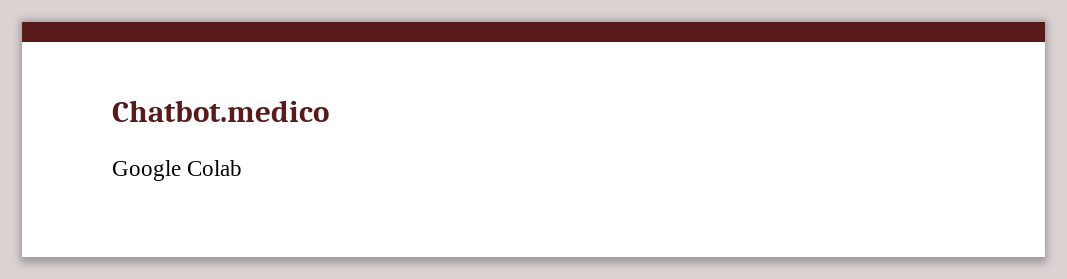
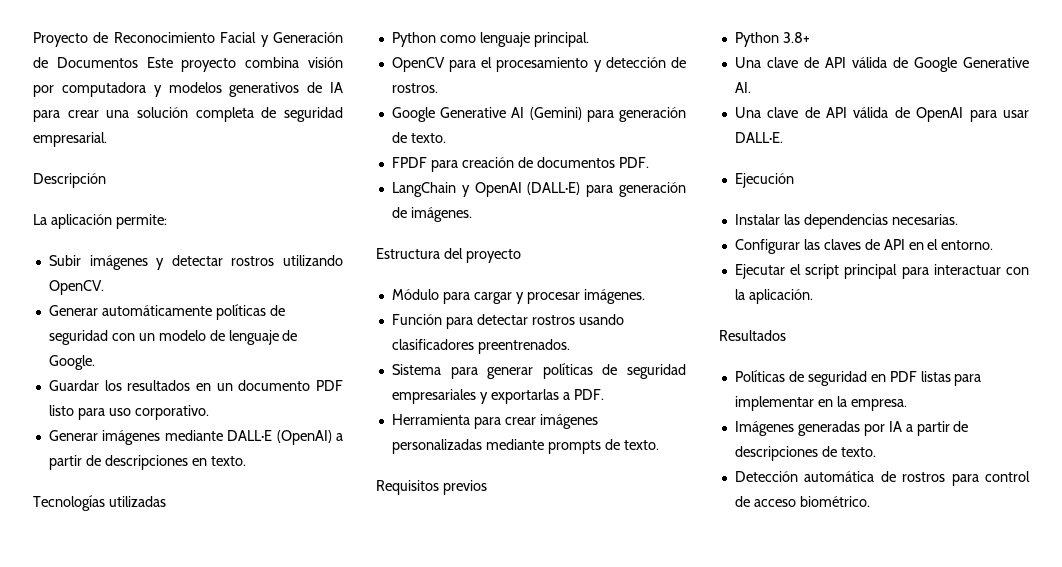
[112,100,329,122] [112,160,243,181] Chatbot.medico // Google Colab -> [33,32,343,47] [33,57,344,72] [33,82,343,97] [33,107,343,122] [33,132,107,147] [33,173,106,188] [33,214,167,229] [48,255,344,270] [48,280,104,295] [48,304,285,320] [48,330,298,345] [48,355,95,370] [48,380,344,391] [48,405,209,420] [48,430,344,445] [48,455,246,470] [33,495,166,511] [391,32,589,47] [391,57,686,72] [391,83,438,93] [391,107,686,122] [391,132,446,143] [391,157,649,172] [391,182,686,197] [391,207,472,222] [376,248,521,263] [391,289,645,304] [391,314,624,329] [391,339,570,354] [391,363,686,379] [391,389,604,404] [391,414,598,429] [391,439,659,454] [376,480,487,495] [734,32,810,47] [734,57,1029,72] [734,82,751,93] [734,107,1029,122] [734,132,783,143] [734,173,794,188] [734,214,958,229] [734,239,994,254] [734,264,1029,279] [734,289,813,304] [719,330,786,341] [734,370,982,386] [734,396,907,411] [734,421,969,436] [734,446,876,461] [734,471,1030,486] [734,496,870,507] Proyecto de Reconocimiento Facial y Generación de Documentos Este proyecto combina visión por computadora y modelos generativos de IA para crear una solución completa de seguridad empresarial. // Descripción // La aplicación permite: // Subir imágenes y detectar rostros utilizando OpenCV. // Generar automáticamente políticas de seguridad con un modelo de lenguaje de Google. // Guardar los resultados en un documento PDF listo para uso corporativo. // Generar imágenes mediante DALL·E (OpenAI) a partir de descripciones en texto. // Tecnologías utilizadas // Python como lenguaje principal. // OpenCV para el procesamiento y detección de rostros. // Google Generative AI (Gemini) para generación de texto. // FPDF para creación de documentos PDF. // LangChain y OpenAI (DALL·E) para generación de imágenes. // Estructura del proyecto // Módulo para cargar y procesar imágenes. // Función para detectar rostros usando clasificadores preentrenados. // Sistema para generar políticas de seguridad empresariales y exportarlas a PDF. // Herramienta para crear imágenes personalizadas mediante prompts de texto. // Requisitos previos // Python 3.8+ // Una clave de API válida de Google Generative AI. // Una clave de API válida de OpenAI para usar DALL·E. // Ejecución // Instalar las dependencias necesarias. // Configurar las claves de API en el entorno. // Ejecutar el script principal para interactuar con la aplicación. // Resultados // Políticas de seguridad en PDF listas para implementar en la empresa. // Imágenes generadas por IA a partir de descripciones de texto. // Detección automática de rostros para control de acceso biométrico.

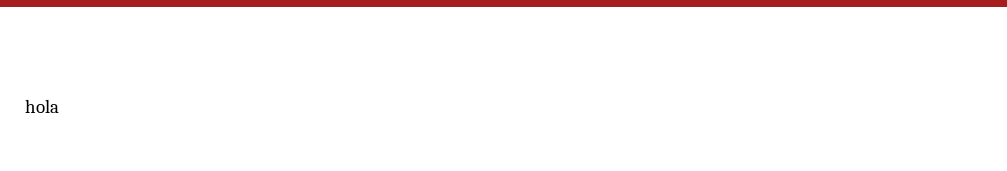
[33,32,343,47] [33,57,344,72] [33,82,343,97] [33,107,343,122] [33,132,107,147] [33,173,106,188] [33,214,167,229] [48,255,344,270] [48,280,104,295] [48,304,285,320] [48,330,298,345] [48,355,95,370] [48,380,344,391] [48,405,209,420] [48,430,344,445] [48,455,246,470] [33,495,166,511] [391,32,589,47] [391,57,686,72] [391,83,438,93] [391,107,686,122] [391,132,446,143] [391,157,649,172] [391,182,686,197] [391,207,472,222] [376,248,521,263] [391,289,645,304] [391,314,624,329] [391,339,570,354] [391,363,686,379] [391,389,604,404] [391,414,598,429] [391,439,659,454] [376,480,487,495] [734,32,810,47] [734,57,1029,72] [734,82,751,93] [734,107,1029,122] [734,132,783,143] [734,173,794,188] [734,214,958,229] [734,239,994,254] [734,264,1029,279] [734,289,813,304] [719,330,786,341] [734,370,982,386] [734,396,907,411] [734,421,969,436] [734,446,876,461] [734,471,1030,486] [734,496,870,507] Proyecto de Reconocimiento Facial y Generación de Documentos Este proyecto combina visión por computadora y modelos generativos de IA para crear una solución completa de seguridad empresarial. // Descripción // La aplicación permite: // Subir imágenes y detectar rostros utilizando OpenCV. // Generar automáticamente políticas de seguridad con un modelo de lenguaje de Google. // Guardar los resultados en un documento PDF listo para uso corporativo. // Generar imágenes mediante DALL·E (OpenAI) a partir de descripciones en texto. // Tecnologías utilizadas // Python como lenguaje principal. // OpenCV para el procesamiento y detección de rostros. // Google Generative AI (Gemini) para generación de texto. // FPDF para creación de documentos PDF. // LangChain y OpenAI (DALL·E) para generación de imágenes. // Estructura del proyecto // Módulo para cargar y procesar imágenes. // Función para detectar rostros usando clasificadores preentrenados. // Sistema para generar políticas de seguridad empresariales y exportarlas a PDF. // Herramienta para crear imágenes personalizadas mediante prompts de texto. // Requisitos previos // Python 3.8+ // Una clave de API válida de Google Generative AI. // Una clave de API válida de OpenAI para usar DALL·E. // Ejecución // Instalar las dependencias necesarias. // Configurar las claves de API en el entorno. // Ejecutar el script principal para interactuar con la aplicación. // Resultados // Políticas de seguridad en PDF listas para implementar en la empresa. // Imágenes generadas por IA a partir de descripciones de texto. // Detección automática de rostros para control de acceso biométrico. -> [25,99,59,113] hola

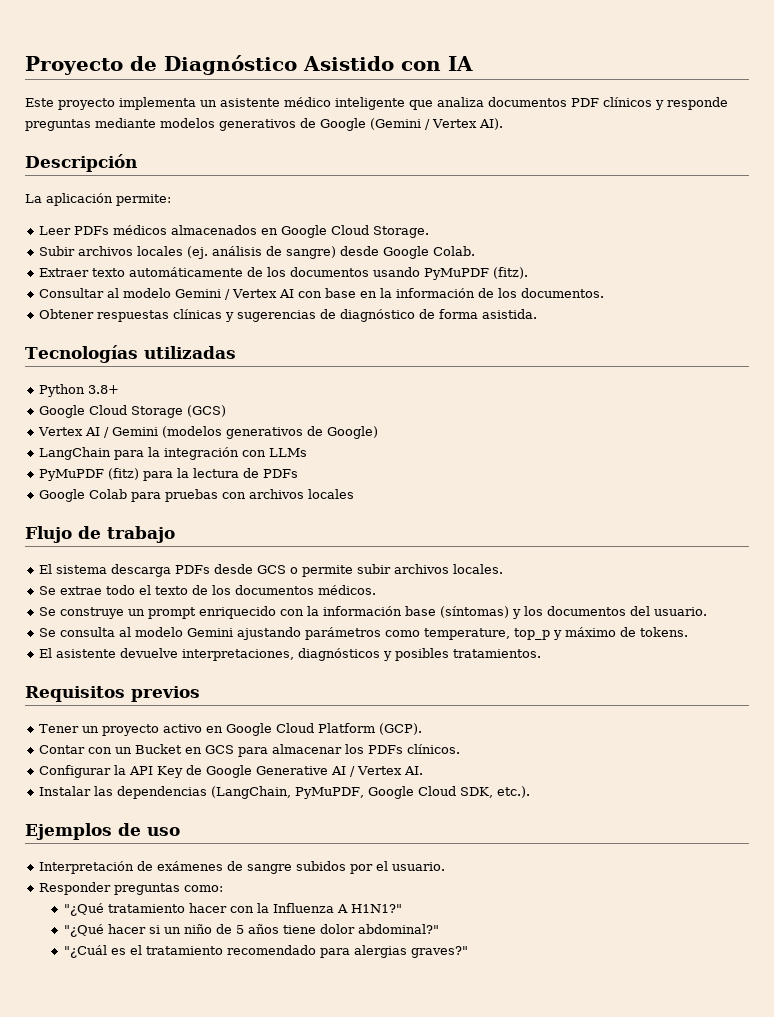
[25,99,59,113] hola -> [25,55,473,75] [25,97,728,110] [25,118,503,131] [25,154,137,172] [25,193,171,206] [38,225,429,238] [38,246,475,259] [38,267,528,280] [38,288,604,300] [38,309,537,322] [25,345,236,363] [38,384,119,397] [38,405,226,418] [37,426,378,439] [38,447,307,460] [38,468,298,481] [38,489,354,502] [25,526,175,543] [38,564,503,577] [38,585,376,595] [38,606,707,619] [38,627,688,640] [38,648,541,661] [25,686,200,702] [38,723,422,736] [38,744,460,757] [38,765,423,778] [38,786,530,799] [25,823,180,840] [38,861,445,874] [38,882,223,895] [63,903,402,916] [63,924,439,937] [63,945,468,958] Proyecto de Diagnóstico Asistido con IA // Este proyecto implementa un asistente médico inteligente que analiza documentos PDF clínicos y responde preguntas mediante modelos generativos de Google (Gemini / Vertex AI). // Descripción // La aplicación permite: // Leer PDFs médicos almacenados en Google Cloud Storage. // Subir archivos locales (ej. análisis de sangre) desde Google Colab. // Extraer texto automáticamente de los documentos usando PyMuPDF (fitz). // Consultar al modelo Gemini / Vertex AI con base en la información de los documentos. // Obtener respuestas clínicas y sugerencias de diagnóstico de forma asistida. // Tecnologías utilizadas // Python 3.8+ // Google Cloud Storage (GCS) // Vertex AI / Gemini (modelos generativos de Google) // LangChain para la integración con LLMs // PyMuPDF (fitz) para la lectura de PDFs // Google Colab para pruebas con archivos locales // Flujo de trabajo // El sistema descarga PDFs desde GCS o permite subir archivos locales. // Se extrae todo el texto de los documentos médicos. // Se construye un prompt enriquecido con la información base (síntomas) y los documentos del usuario. // Se consulta al modelo Gemini ajustando parámetros como temperature, top_p y máximo de tokens. // El asistente devuelve interpretaciones, diagnósticos y posibles tratamientos. // Requisitos previos // Tener un proyecto activo en Google Cloud Platform (GCP). // Contar con un Bucket en GCS para almacenar los PDFs clínicos. // Configurar la API Key de Google Generative AI / Vertex AI. // Instalar las dependencias (LangChain, PyMuPDF, Google Cloud SDK, etc.). // Ejemplos de uso // Interpretación de exámenes de sangre subidos por el usuario. // Responder preguntas como: // "¿Qué tratamiento hacer con la Influenza A H1N1?" // "¿Qué hacer si un niño de 5 años tiene dolor abdominal?" // "¿Cuál es el tratamiento recomendado para alergias graves?"

